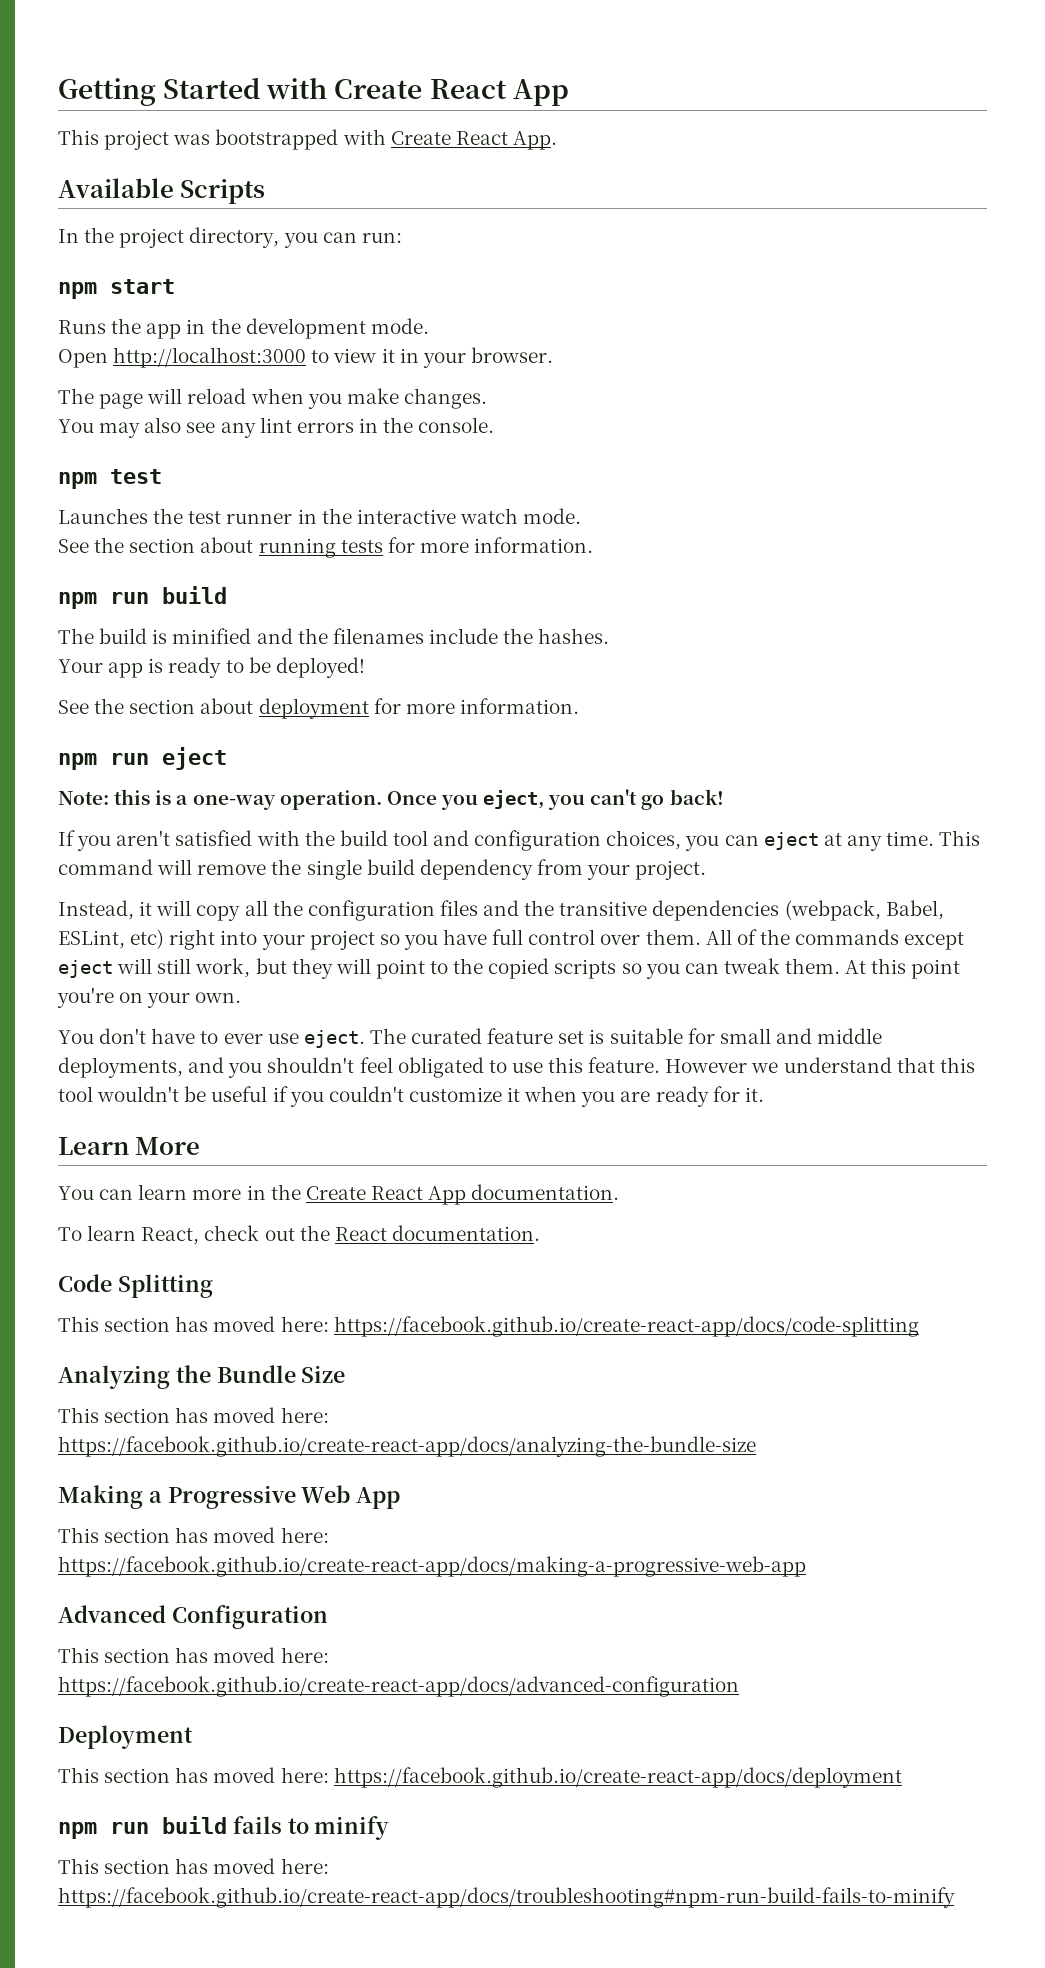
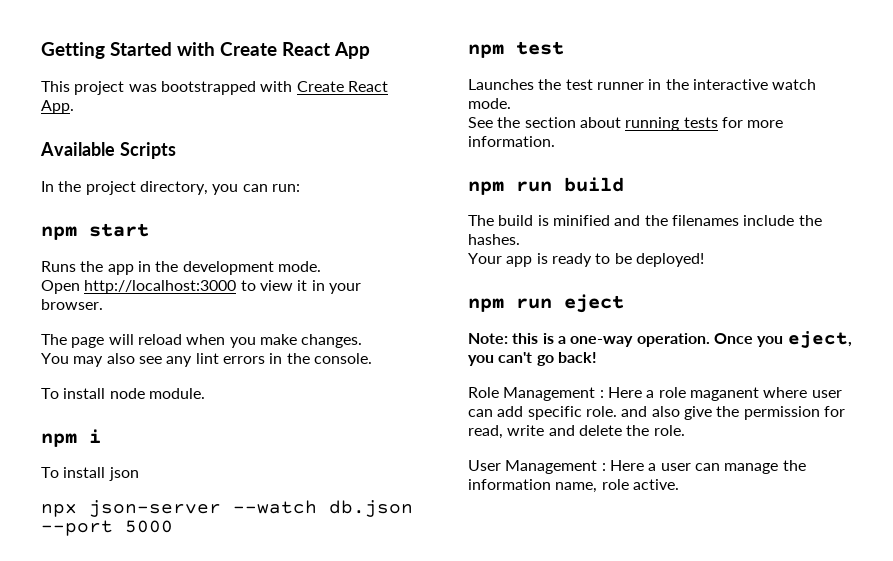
(495, 425) none -> [41,388,205,399] [41,429,101,447] [41,467,139,481] [41,500,413,517] [41,520,173,536] // To install node module. // npm i // To install json // npx json-server --watch db.json --port 5000
[58,698,579,719] // See the section about deployment for more information. -> (704, 260) none
[58,830,981,851] [58,859,707,880] [58,900,944,921] [58,929,965,950] [58,958,961,979] [57,987,242,1008] [58,1028,883,1048] [58,1057,975,1078] [58,1086,764,1107] [58,1137,201,1155] [58,1184,620,1205] [58,1225,540,1245] [58,1274,213,1298] [58,1316,919,1337] [58,1365,346,1389] [58,1407,329,1423] [58,1436,756,1457] [58,1485,401,1509] [58,1527,329,1543] [58,1556,806,1577] [58,1605,328,1629] [58,1647,329,1663] [58,1676,739,1697] [58,1725,193,1749] [58,1767,902,1788] [58,1816,390,1840] [58,1858,329,1874] [58,1887,955,1908] If you aren't satisfied with the build tool and configuration choices, you can eject at any time. This command will remove the single build dependency from your project. // Instead, it will copy all the configuration files and the transitive dependencies (webpack, Babel, ESLint, etc) right into your project so you have full control over them. All of the commands except eject will still work, but they will point to the copied scripts so you can tweak them. At this point you're on your own. // You don't have to ever use eject. The curated feature set is suitable for small and middle deployments, and you shouldn't feel obligated to use this feature. However we understand that this tool wouldn't be useful if you couldn't customize it when you are ready for it. // Learn More // You can learn more in the Create React App documentation. // To learn React, check out the React documentation. // Code Splitting // This section has moved here: https://facebook.github.io/create-react-app/docs/code-splitting // Analyzing the Bundle Size // This section has moved here: https://facebook.github.io/create-react-app/docs/analyzing-the-bundle-size // Making a Progressive Web App // This section has moved here: https://facebook.github.io/create-react-app/docs/making-a-progressive-web-app // Advanced Configuration // This section has moved here: https://facebook.github.io/create-react-app/docs/advanced-configuration // Deployment // This section has moved here: https://facebook.github.io/create-react-app/docs/deployment // npm run build fails to minify // This section has moved here: https://facebook.github.io/create-react-app/docs/troubleshooting#npm-run-build-fails-to-minify -> [468,387,842,401] [468,406,845,420] [468,425,685,439] [468,460,806,474] [468,479,679,493] Role Management : Here a role maganent where user can add specific role. and also give the permission for read, write and delete the role. // User Management : Here a user can manage the information name, role active.

